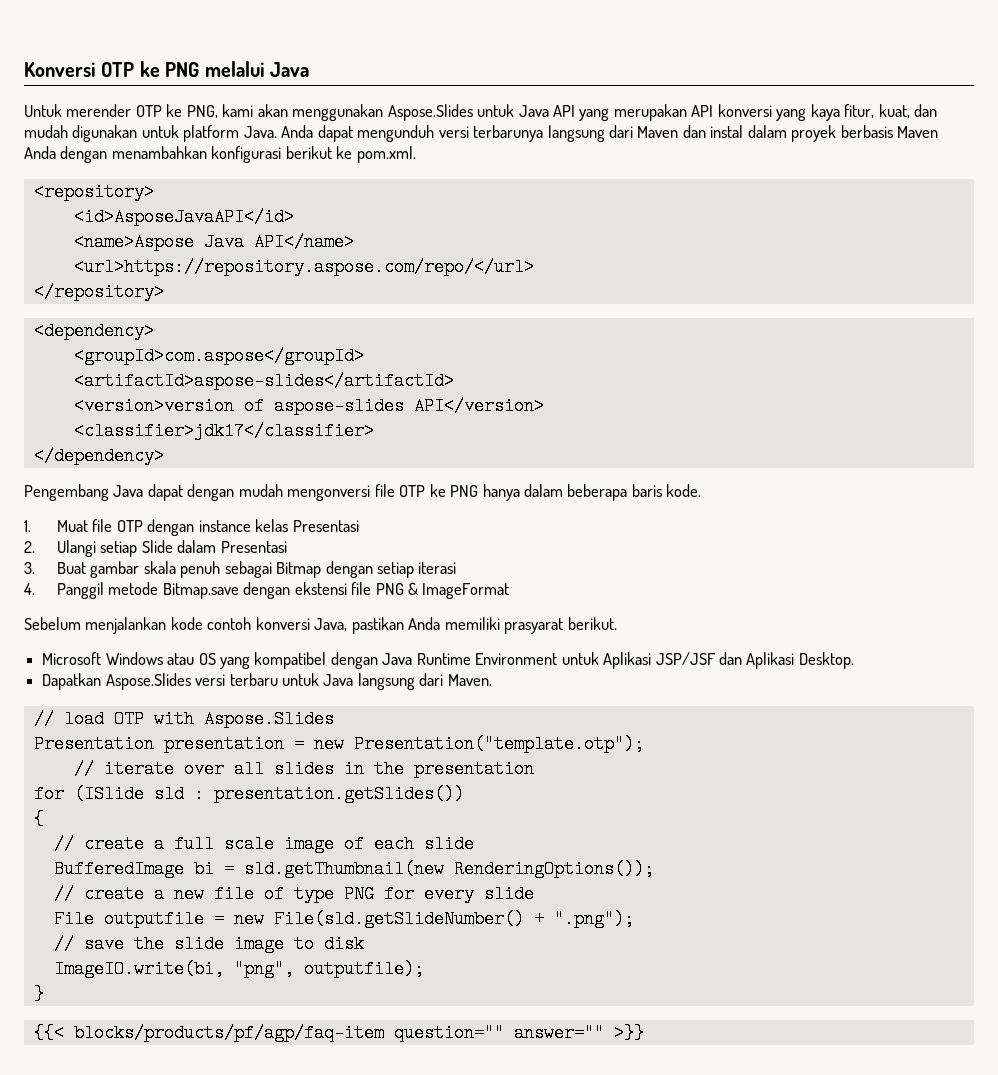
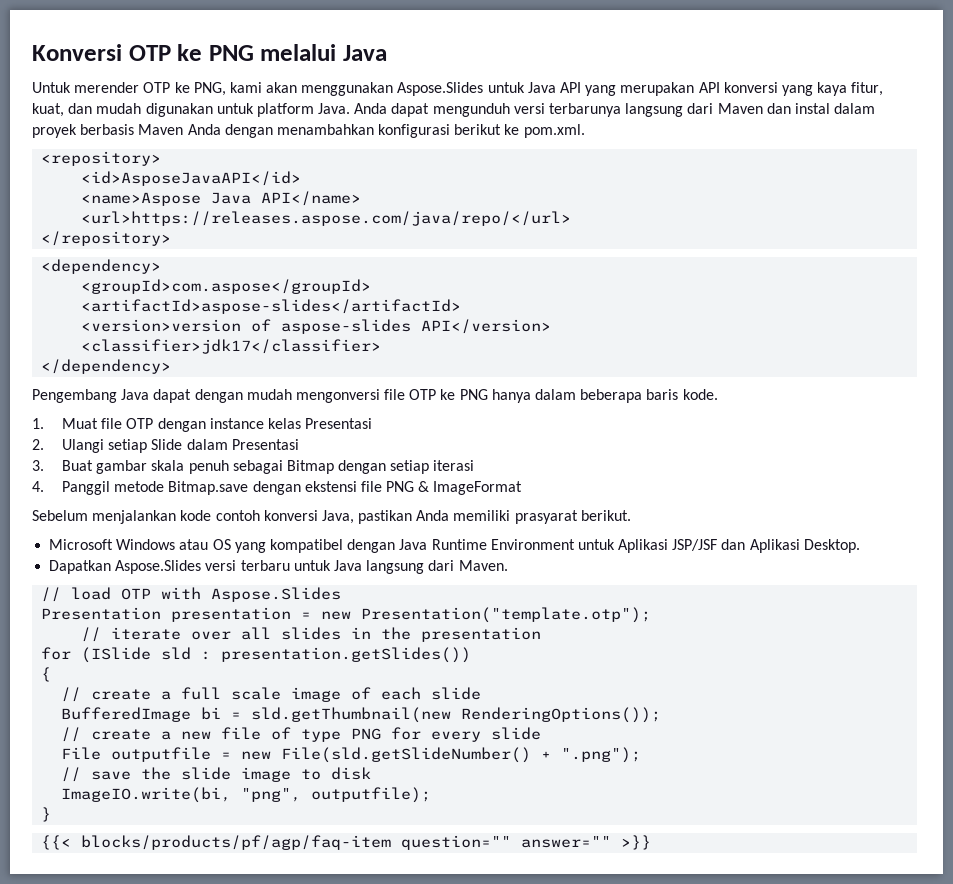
[73,258,534,276] <url>https://repository.aspose.com/repo/</url> -> [81,211,572,226] <url>https://releases.aspose.com/java/repo/</url>

